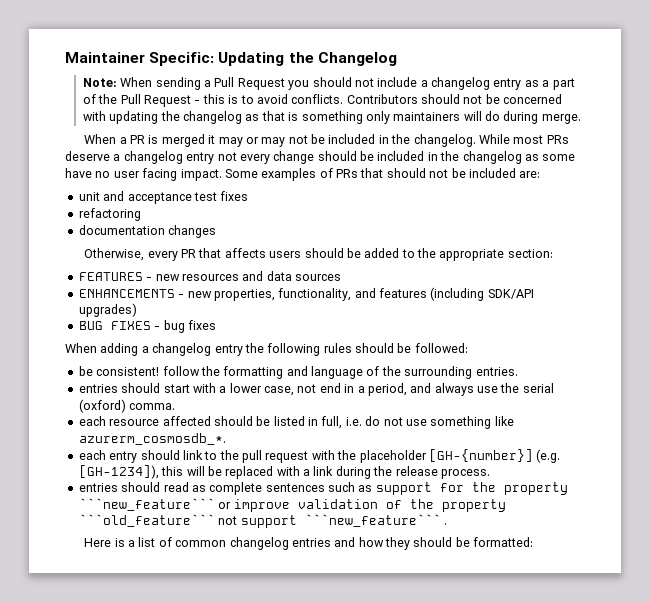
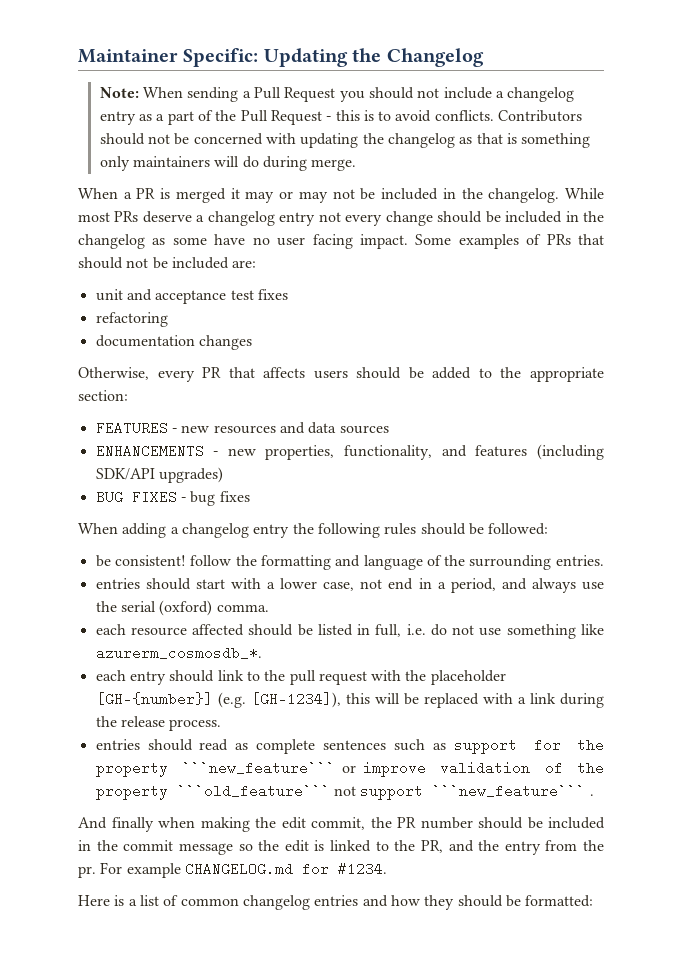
(447, 524) none -> [78,817,605,832] [78,840,604,855] [78,862,387,878] // And finally when making the edit commit, the PR number should be included in the commit message so the edit is linked to the PR, and the entry from the pr. For example CHANGELOG.md for #1234.

